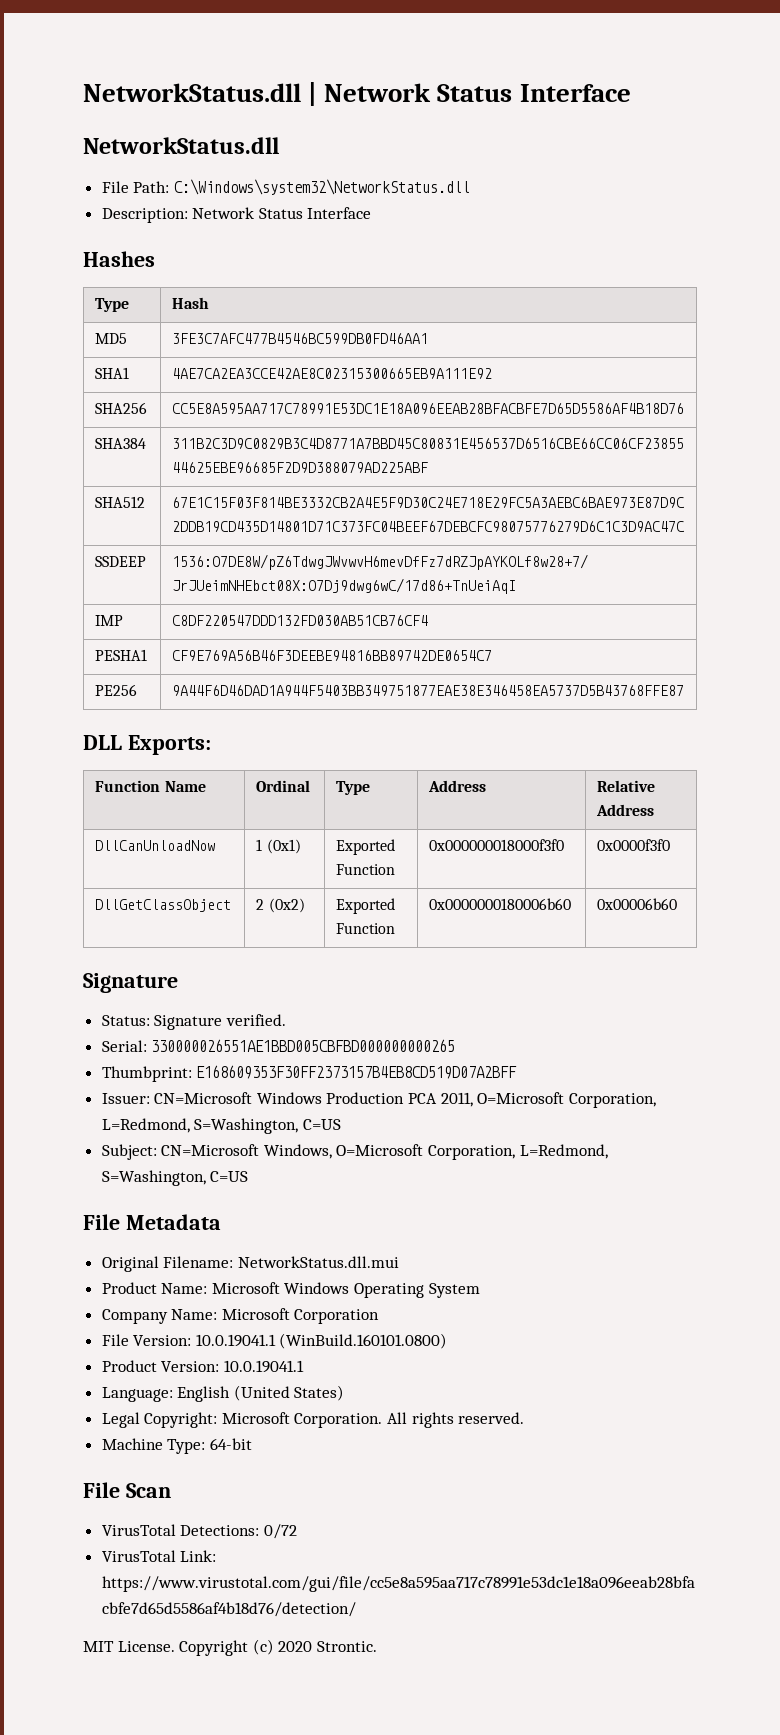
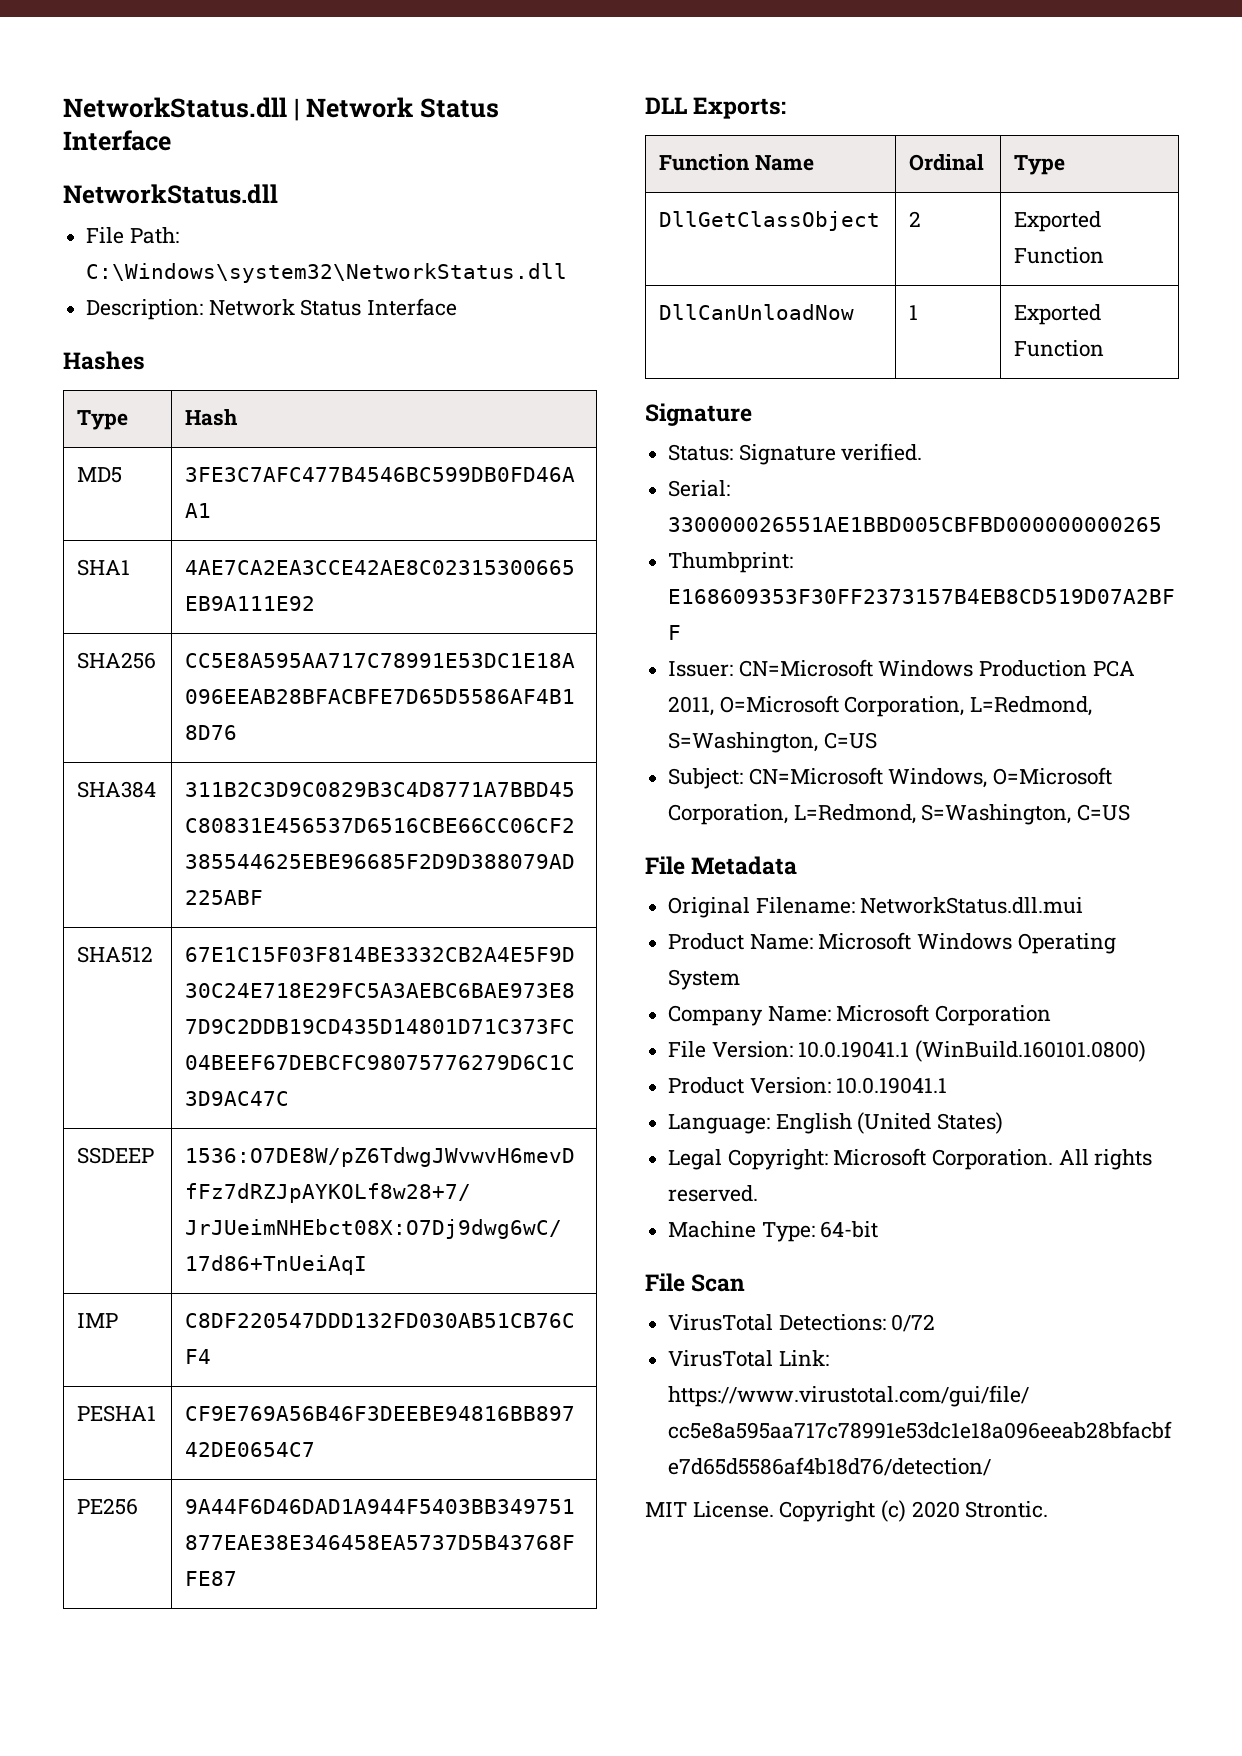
[428,780,487,792] [597,780,656,792] [596,804,655,816] | Address | Relative Address -> [659,211,881,231] [909,211,922,227] [1014,211,1102,232] [1014,247,1105,264] // DllGetClassObject | 2 | Exported Function
[266,839,301,854] [336,839,396,855] [336,864,396,875] [429,839,565,851] [597,839,671,851] [95,899,232,912] [256,898,305,913] [336,898,396,914] [336,923,396,934] [429,898,572,910] [597,898,678,910] (0x1) | Exported Function | 0x000000018000f3f0 | 0x0000f3f0 // DllGetClassObject | 2 (0x2) | Exported Function | 0x0000000180006b60 | 0x00006b60 -> [1014,304,1102,325] [1014,340,1105,357] | Exported Function

